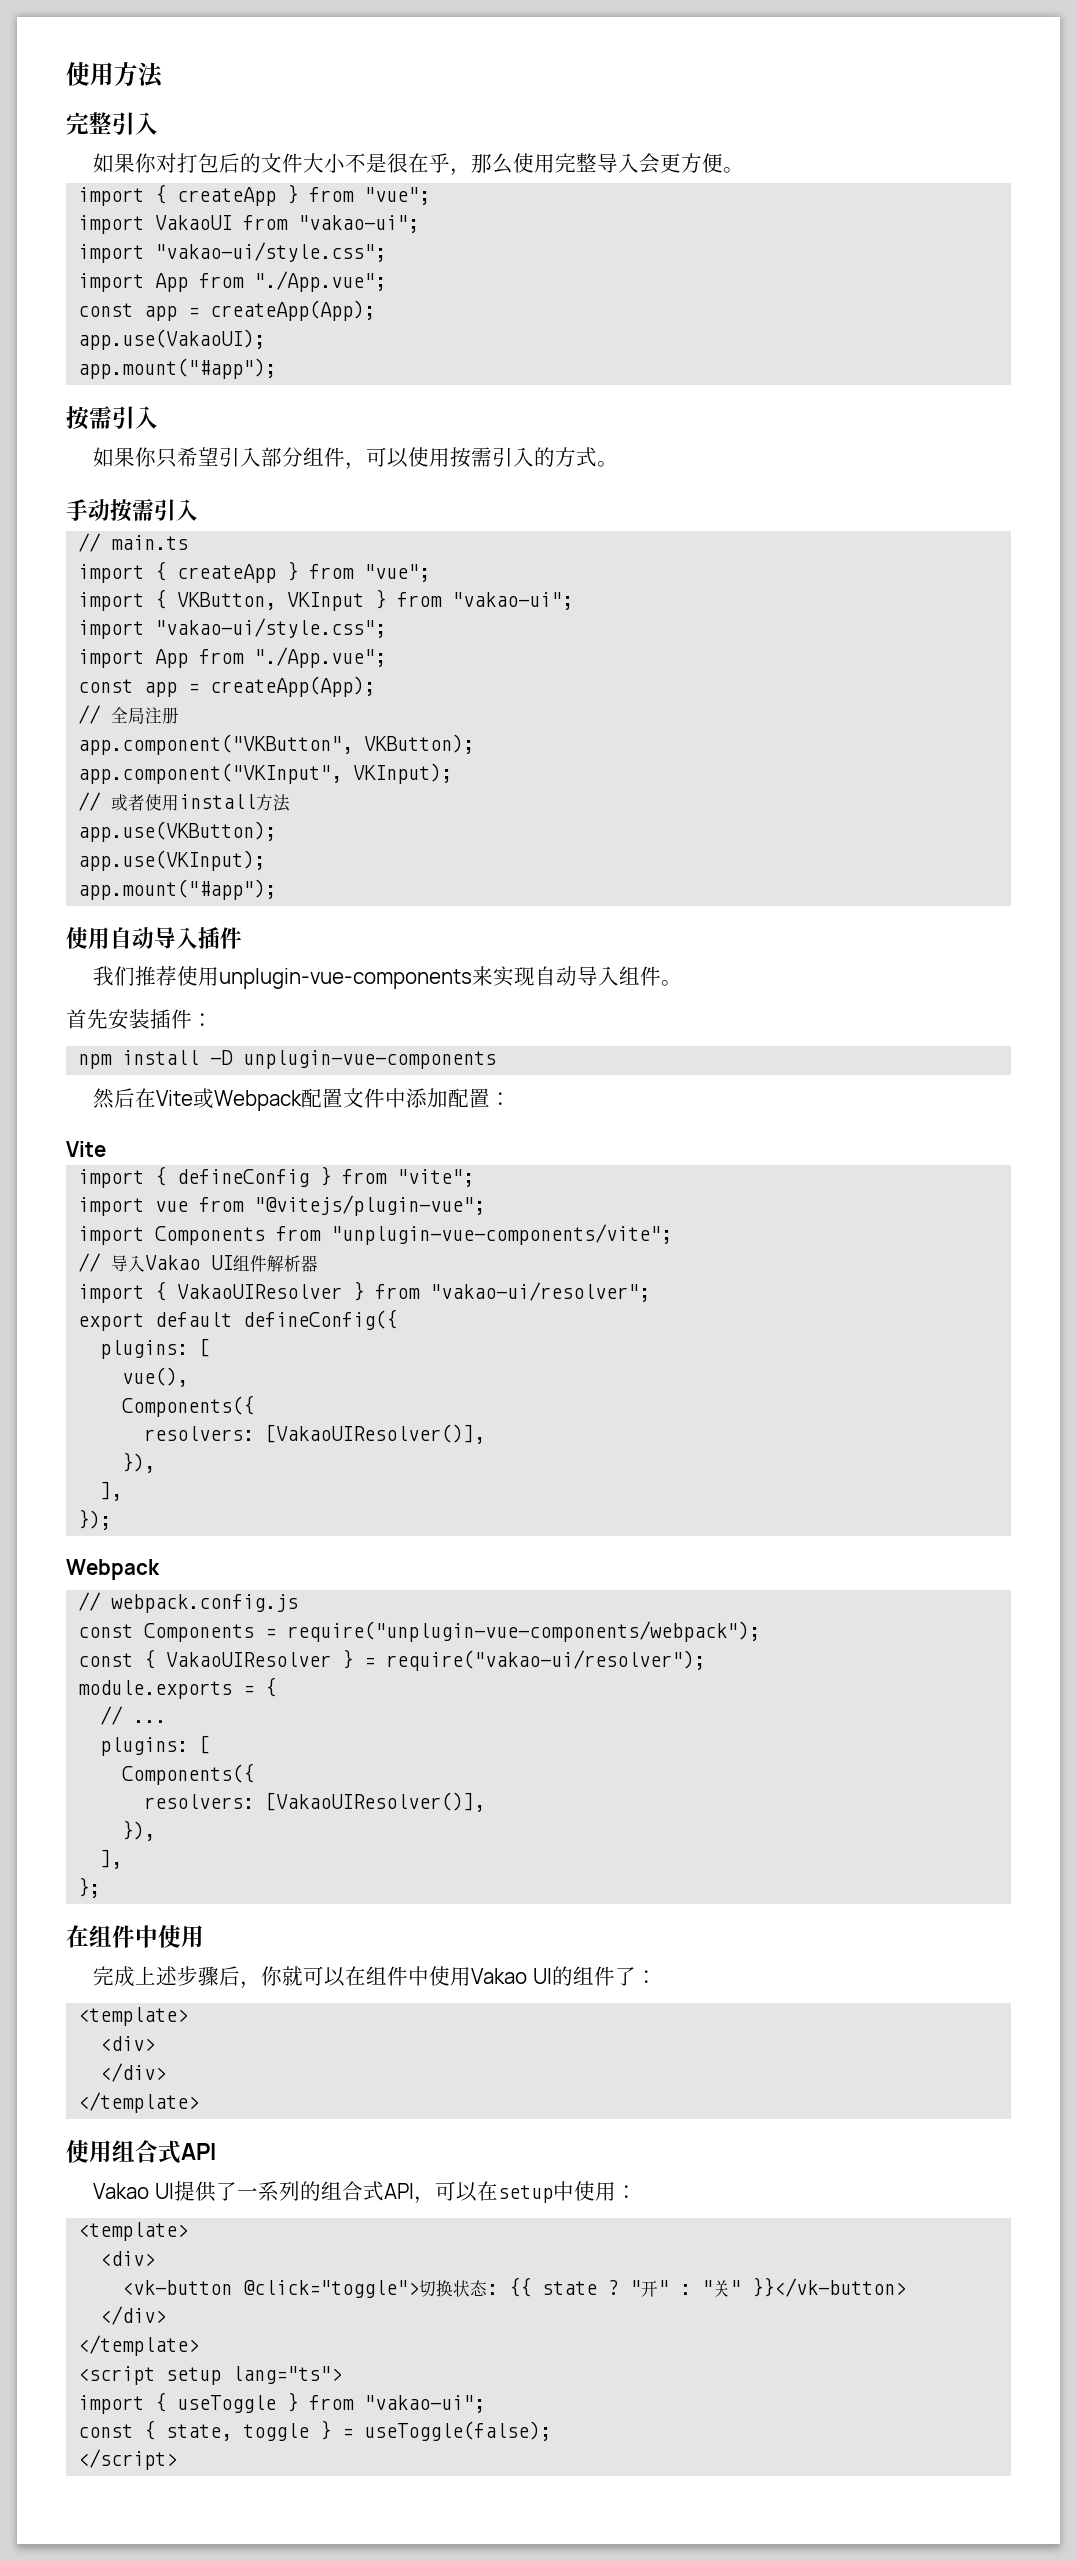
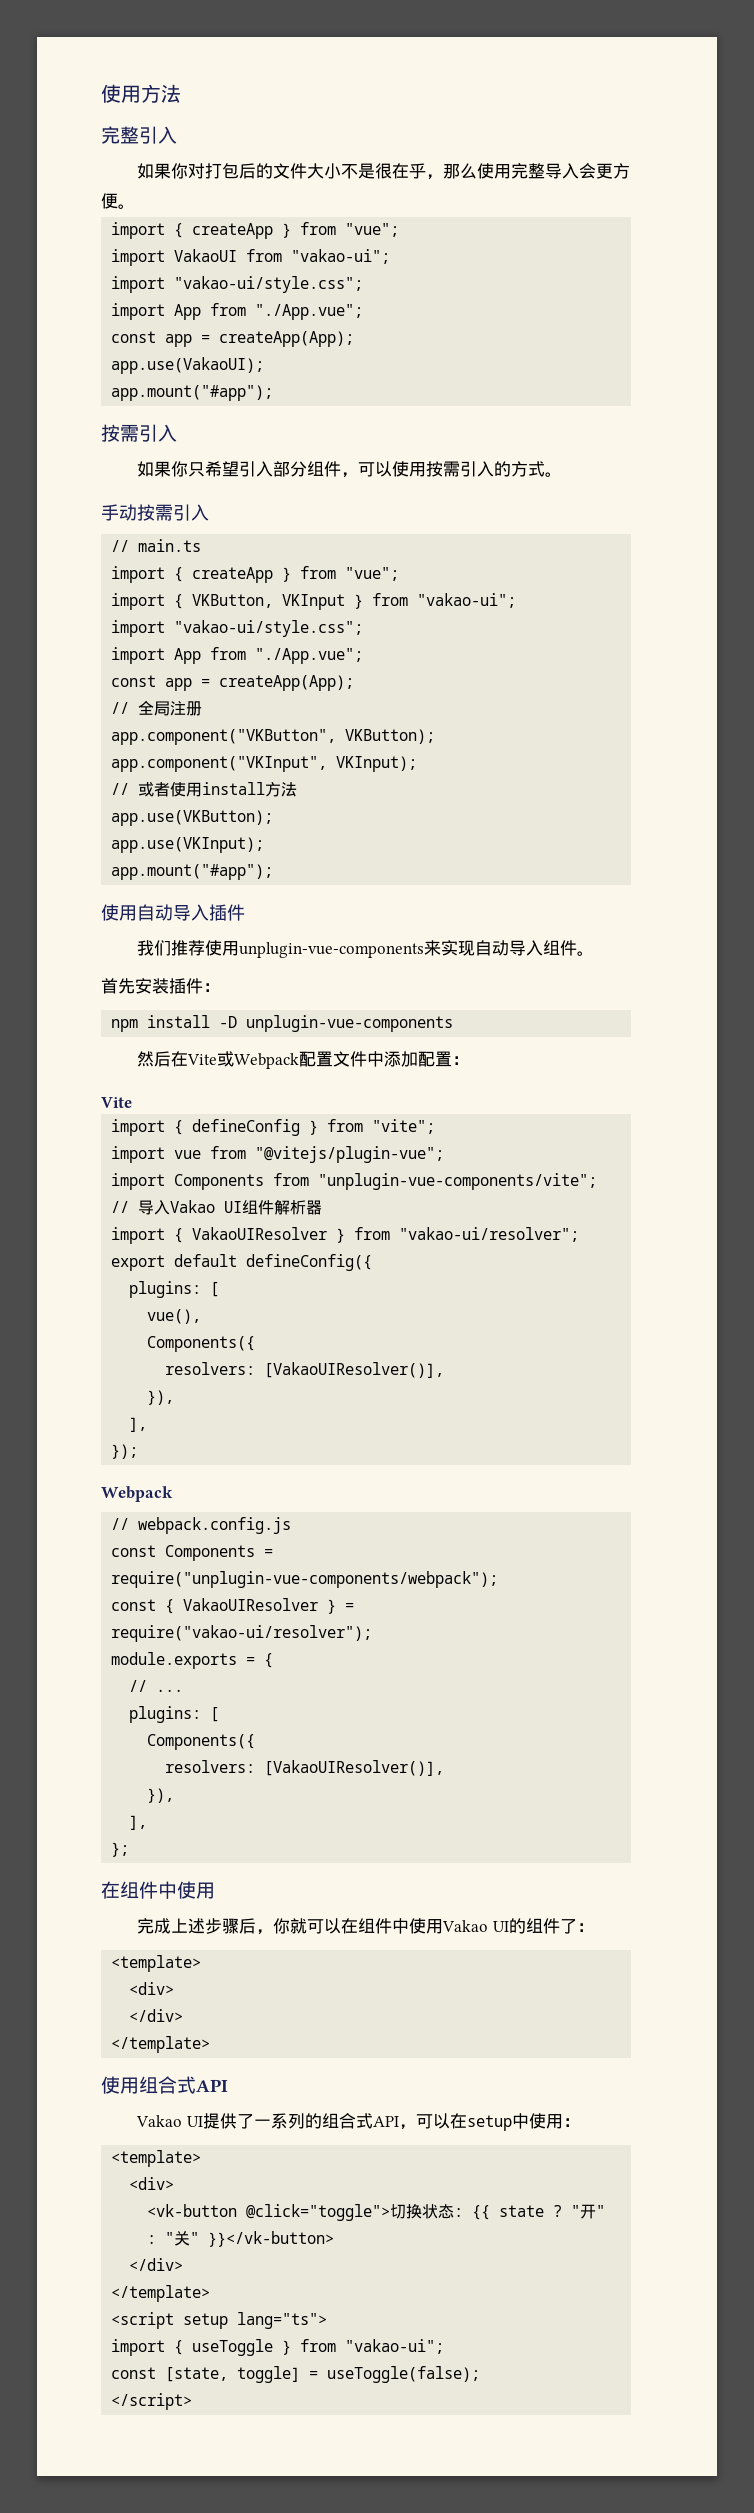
[144,2420,332,2441] { state, toggle } -> [165,2366,301,2383] [state, toggle]

